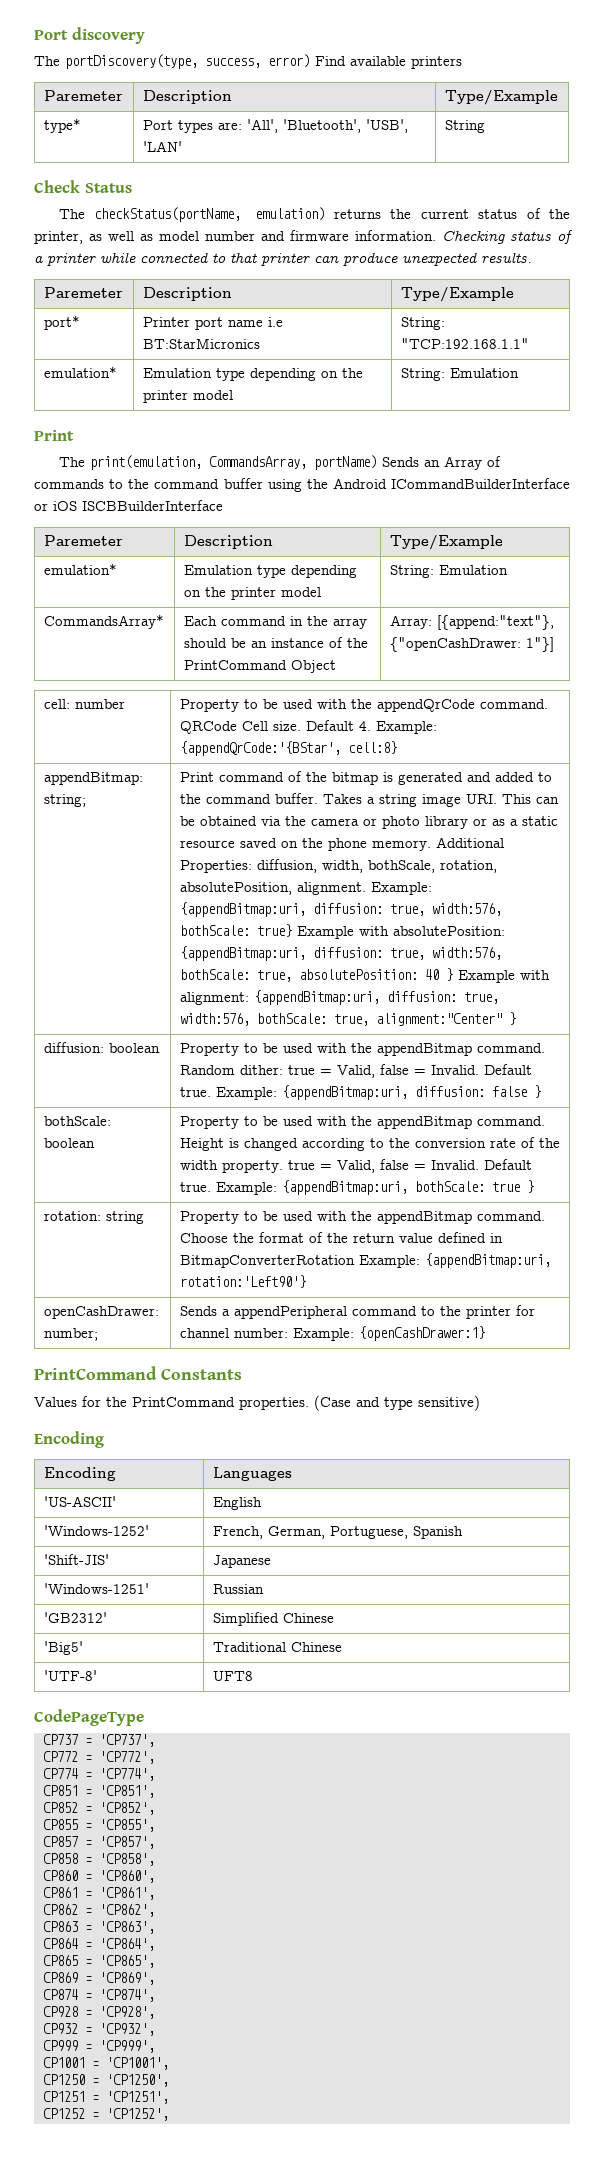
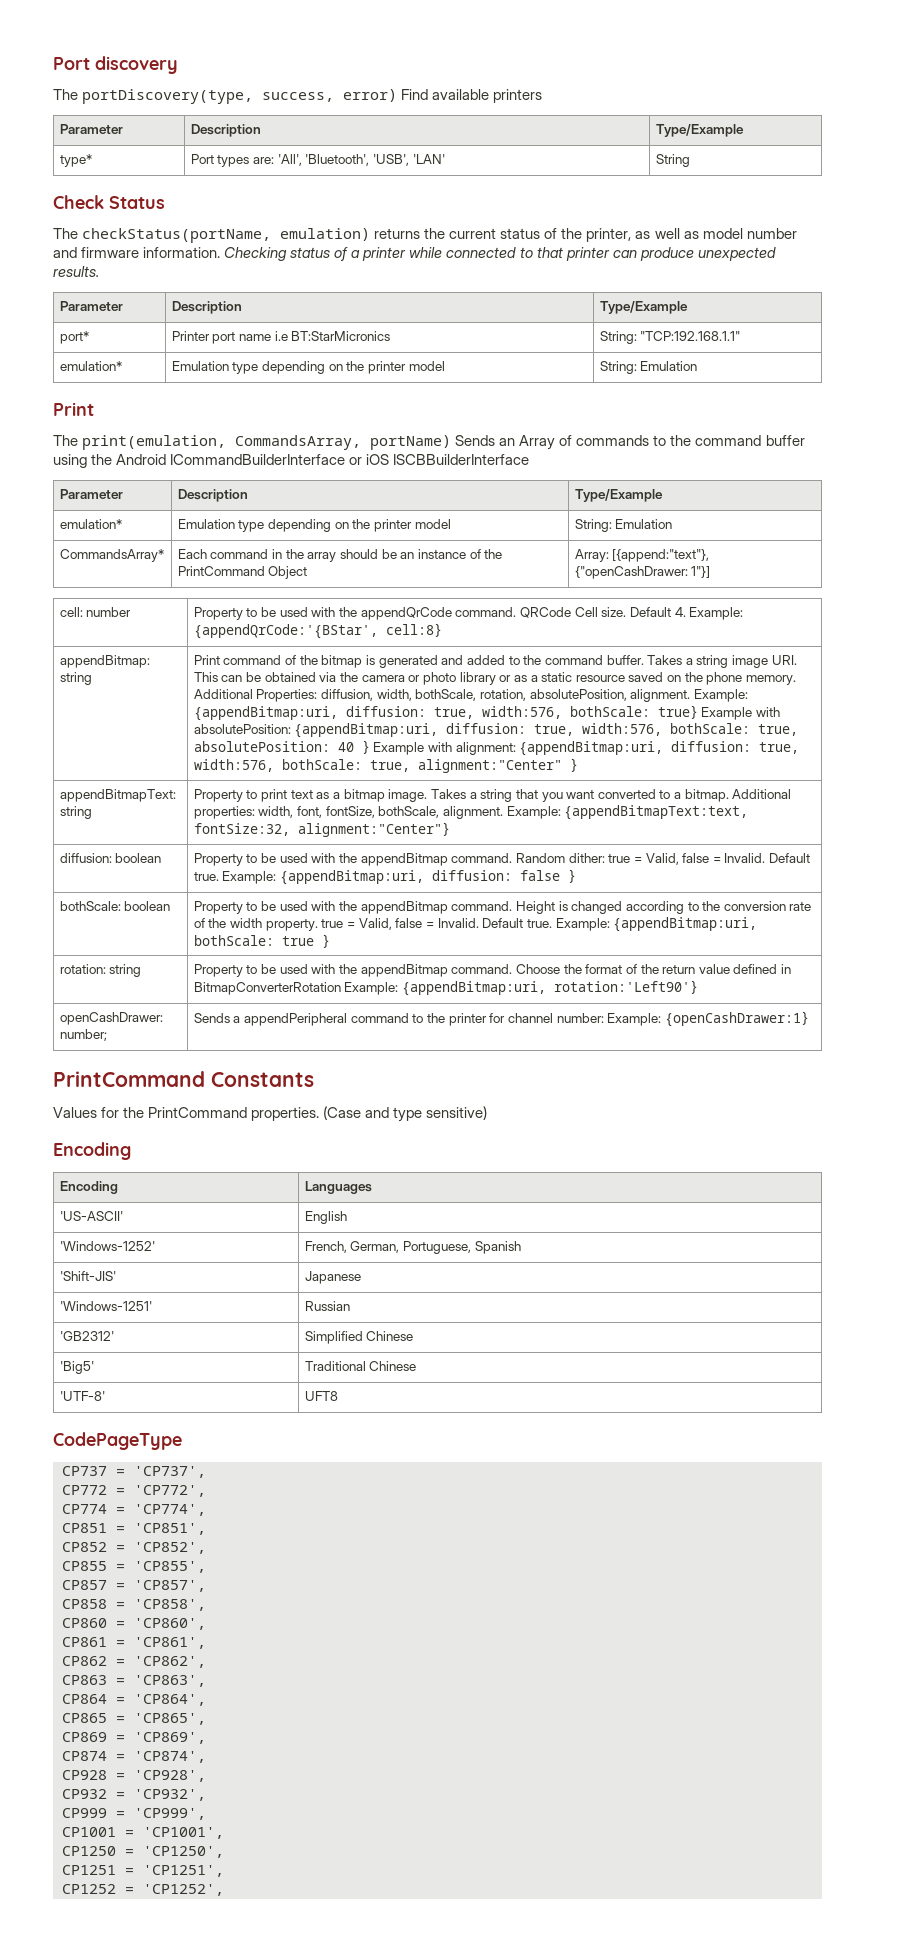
[43,90,123,101] Paremeter -> [59,124,123,134] Parameter
[43,287,123,298] Paremeter -> [59,301,123,311] Parameter
[43,535,123,546] Paremeter -> [59,489,123,499] Parameter
[43,794,86,807] string; -> [59,672,92,685] string
(516, 1018) none -> [59,789,176,802] [59,806,92,819] [193,789,792,802] [193,805,749,820] [193,822,450,837] // appendBitmapText: string | Property to print text as a bitmap image. Takes a string that you want converted to a bitmap. Additional properties: width, font, fontSize, bothScale, alignment. Example: {appendBitmapText:text, fontSize:32, alignment:"Center"}

